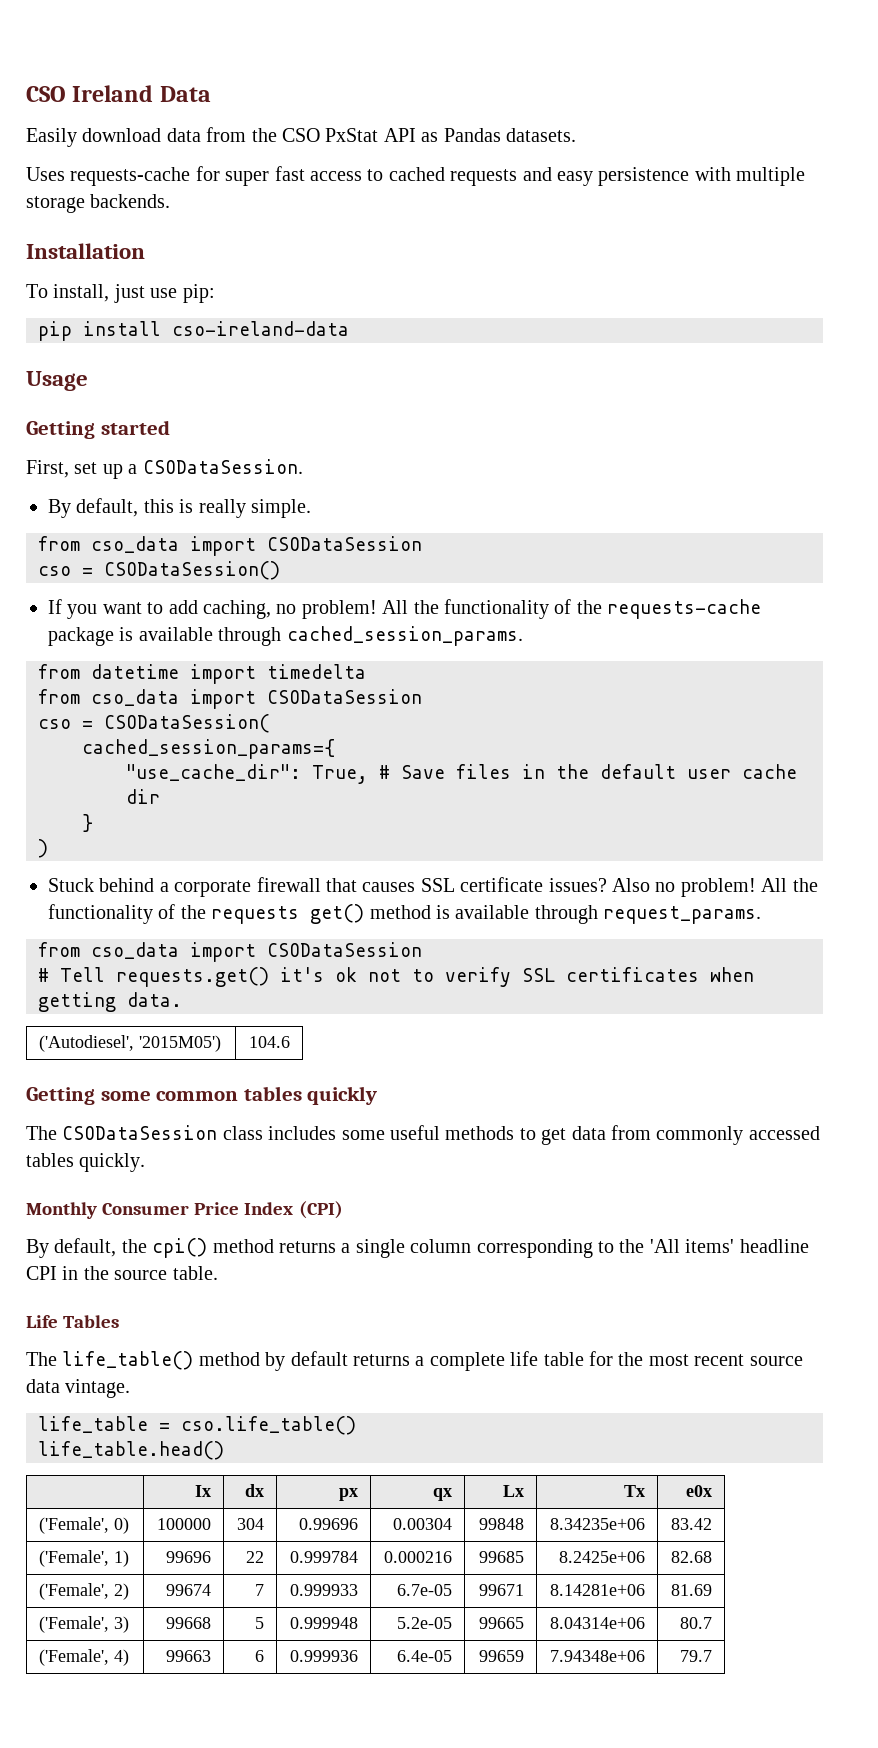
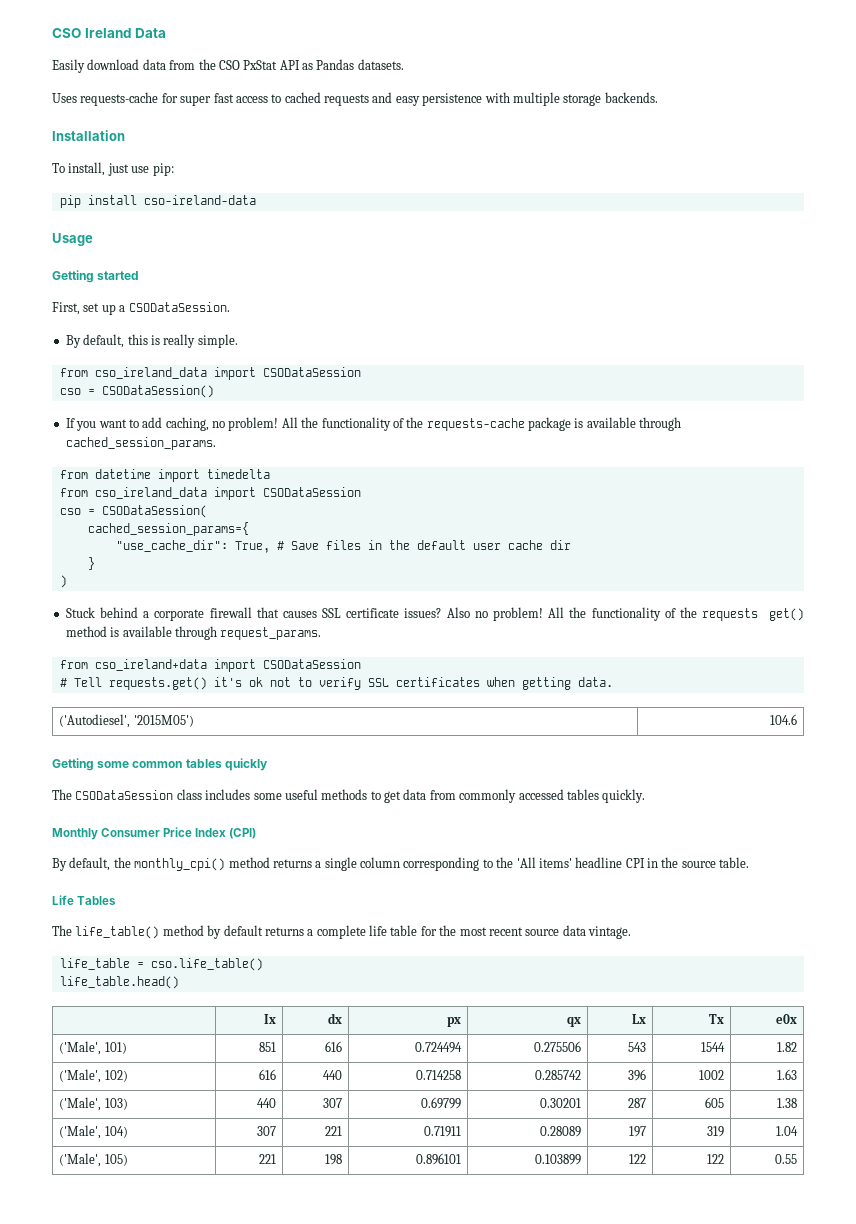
[91,536,179,553] cso_data -> [94,367,207,379] cso_ireland_data
[91,689,179,706] cso_data -> [94,487,207,499] cso_ireland_data
[91,942,179,959] cso_data -> [94,659,207,671] cso_ireland+data
[152,1238,208,1258] cpi() -> [134,858,226,871] monthly_cpi()
[38,1517,129,1534] [157,1518,212,1530] [237,1518,265,1530] [299,1518,359,1530] [393,1518,453,1530] [479,1518,525,1530] [550,1518,646,1530] [671,1518,713,1530] [38,1550,129,1567] [166,1551,212,1563] [246,1551,265,1563] [290,1551,359,1563] [384,1551,453,1563] [479,1551,525,1563] [559,1551,646,1563] [671,1551,713,1563] [38,1583,129,1600] [166,1584,212,1596] [255,1584,265,1596] [290,1584,359,1596] [397,1584,453,1596] [479,1584,525,1596] [550,1584,646,1596] [671,1584,713,1596] [38,1616,129,1633] [166,1617,212,1629] [255,1617,265,1629] [290,1617,359,1629] [397,1617,453,1629] [479,1617,525,1629] [550,1617,646,1629] [680,1617,713,1629] [38,1649,129,1666] [166,1650,212,1662] [255,1650,265,1662] [290,1650,359,1662] [397,1650,453,1662] [479,1650,525,1662] [550,1650,646,1662] [680,1650,713,1662] ('Female', 0) | 100000 | 304 | 0.99696 | 0.00304 | 99848 | 8.34235e+06 | 83.42 // ('Female', 1) | 99696 | 22 | 0.999784 | 0.000216 | 99685 | 8.2425e+06 | 82.68 // ('Female', 2) | 99674 | 7 | 0.999933 | 6.7e-05 | 99671 | 8.14281e+06 | 81.69 // ('Female', 3) | 99668 | 5 | 0.999948 | 5.2e-05 | 99665 | 8.04314e+06 | 80.7 // ('Female', 4) | 99663 | 6 | 0.999936 | 6.4e-05 | 99659 | 7.94348e+06 | 79.7 -> [59,1041,127,1055] [258,1042,276,1052] [324,1041,342,1052] [414,1042,462,1053] [533,1041,581,1052] [627,1042,646,1052] [700,1042,725,1052] [776,1042,797,1052] [59,1069,128,1083] [258,1069,276,1080] [322,1070,342,1080] [415,1070,461,1080] [534,1070,581,1080] [627,1069,646,1081] [698,1070,724,1080] [776,1069,797,1080] [59,1097,128,1111] [256,1098,276,1108] [322,1098,342,1108] [420,1097,461,1109] [539,1098,581,1108] [627,1098,646,1108] [704,1097,724,1108] [776,1098,797,1108] [59,1125,128,1139] [256,1126,276,1136] [324,1126,342,1136] [423,1126,461,1137] [539,1126,581,1137] [628,1126,646,1137] [706,1126,724,1137] [775,1126,798,1136] [59,1153,128,1167] [258,1154,276,1164] [324,1154,342,1165] [415,1153,461,1165] [534,1154,581,1165] [628,1154,646,1164] [706,1154,724,1164] [774,1154,797,1164] ('Male', 101) | 851 | 616 | 0.724494 | 0.275506 | 543 | 1544 | 1.82 // ('Male', 102) | 616 | 440 | 0.714258 | 0.285742 | 396 | 1002 | 1.63 // ('Male', 103) | 440 | 307 | 0.69799 | 0.30201 | 287 | 605 | 1.38 // ('Male', 104) | 307 | 221 | 0.71911 | 0.28089 | 197 | 319 | 1.04 // ('Male', 105) | 221 | 198 | 0.896101 | 0.103899 | 122 | 122 | 0.55

